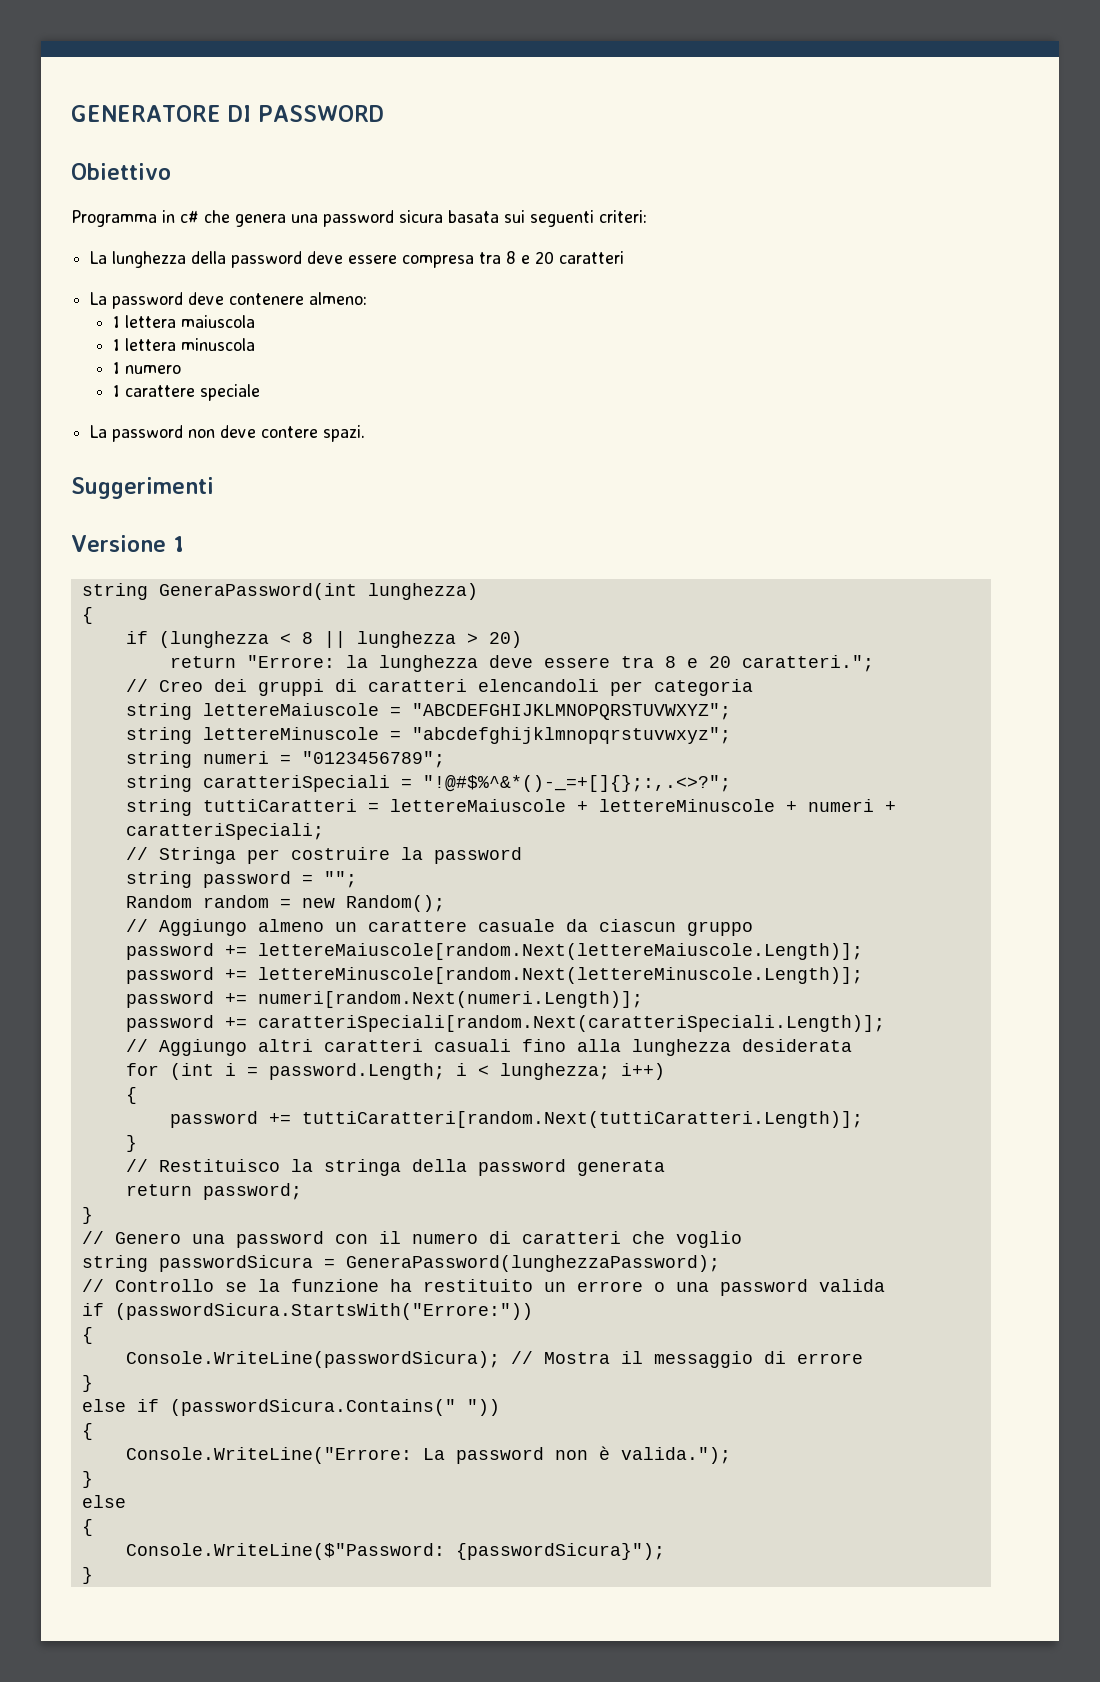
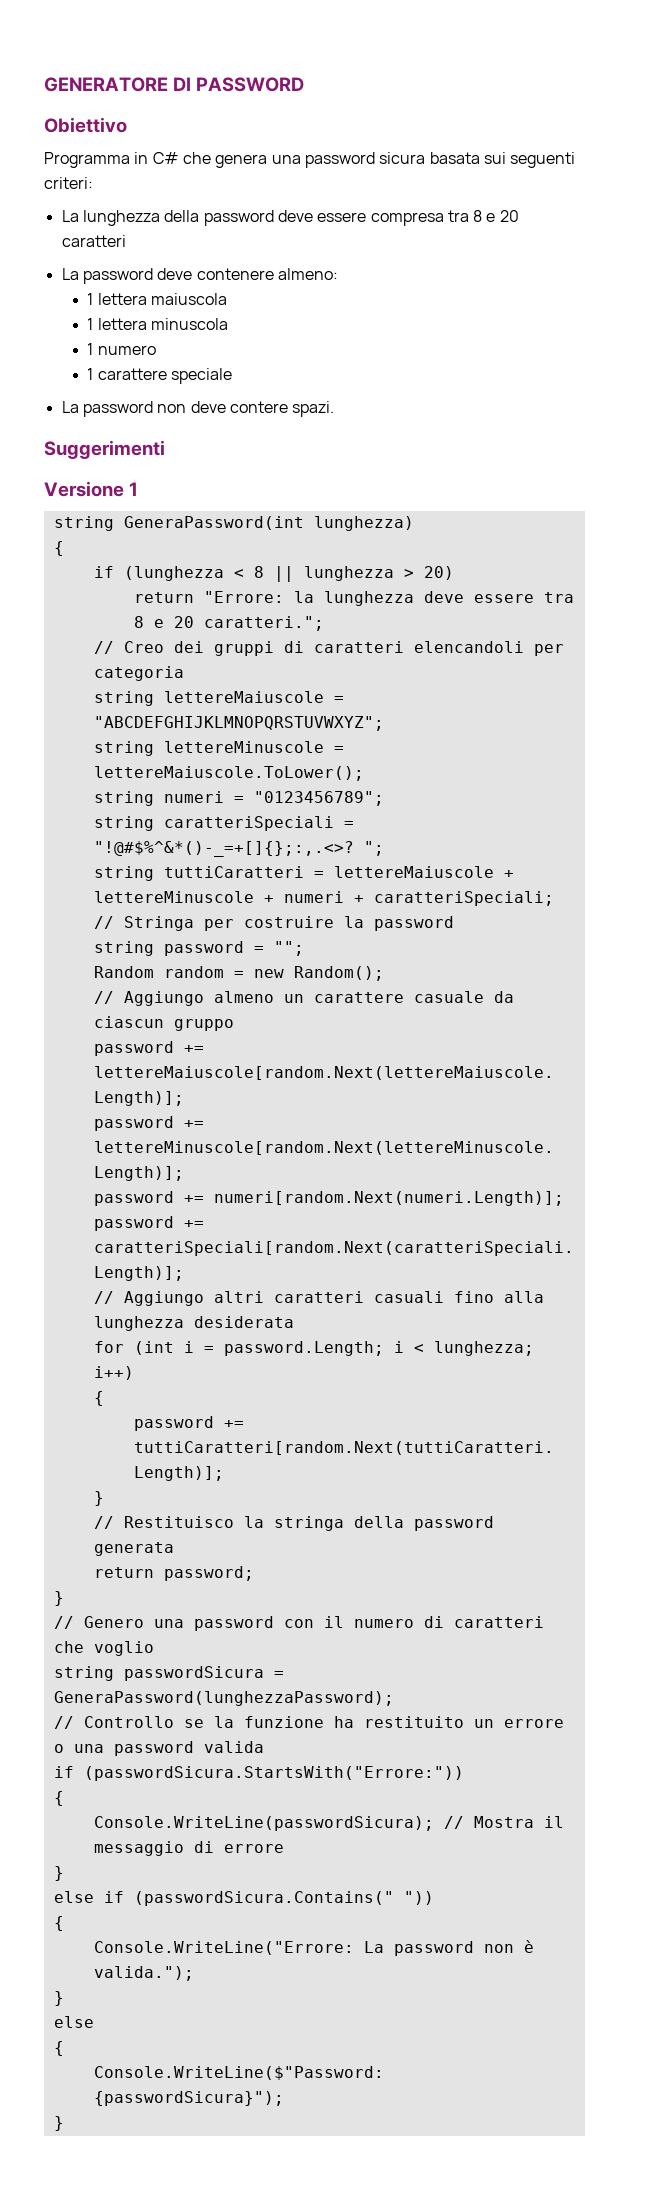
[180,210,199,223] c# -> [152,152,179,164] C#
[411,727,731,744] "abcdefghijklmnopqrstuvwxyz"; -> [93,766,364,781] lettereMaiuscole.ToLower();
[422,775,731,792] "!@#$%^&*()-_=+[]{};:,.<>?"; -> [93,841,384,857] "!@#$%^&*()-_=+[]{};:,.<>? ";

